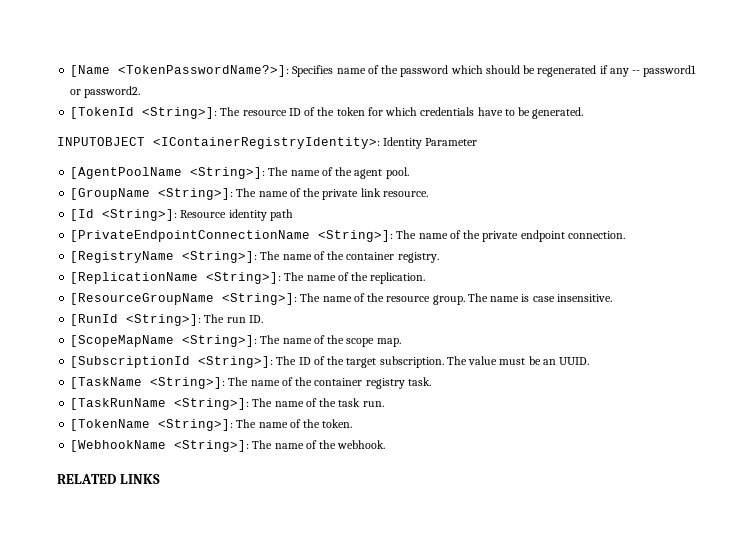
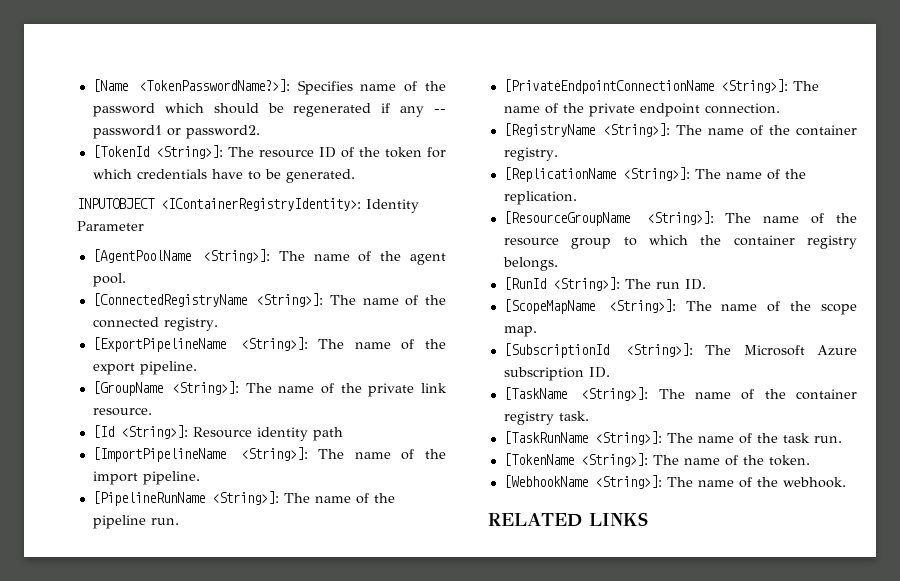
(409, 173) none -> [92,293,446,307] [92,317,218,331] [92,337,447,352] [92,361,197,375] // [ConnectedRegistryName <String>]: The name of the connected registry. // [ExportPipelineName <String>]: The name of the export pipeline.
(293, 215) none -> [92,447,447,462] [92,471,200,485] [92,491,395,506] [92,515,179,529] // [ImportPipelineName <String>]: The name of the import pipeline. // [PipelineRunName <String>]: The name of the pipeline run.
[432,293,612,305] group. The name is case insensitive. -> [571,235,857,249] [502,257,558,271] group to which the container registry belongs.
[298,356,590,368] ID of the target subscription. The value must be an UUID. -> [743,345,857,356] [503,367,610,381] Microsoft Azure subscription ID.

